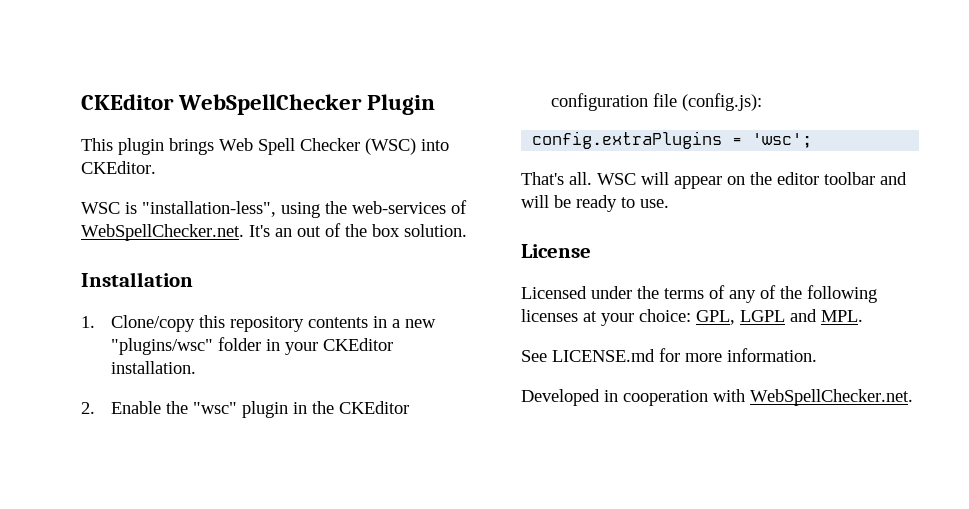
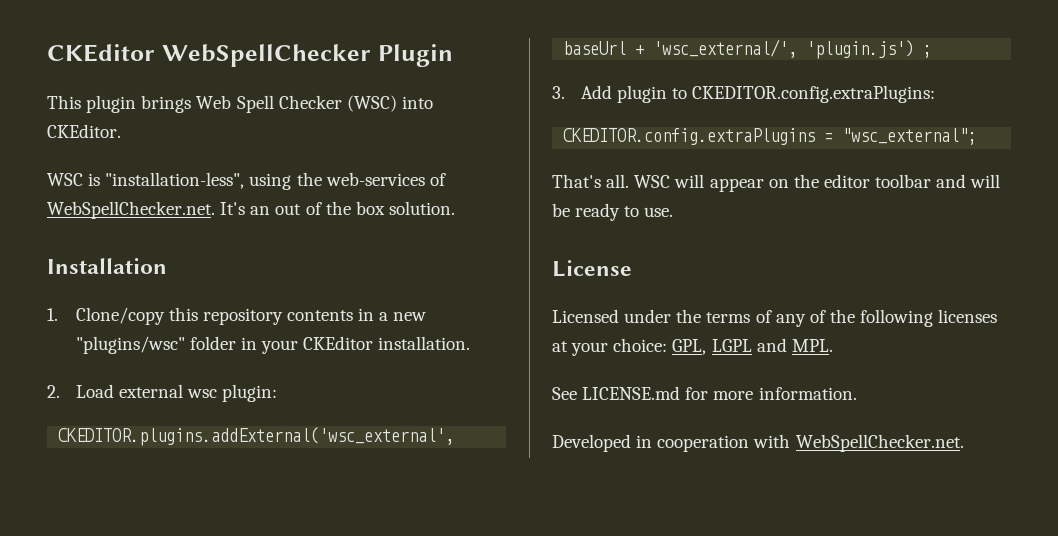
[110,401,409,418] [550,93,762,111] [532,131,813,149] Enable the "wsc" plugin in the CKEditor configuration file (config.js): // config.extraPlugins = 'wsc'; -> [75,384,278,402] [58,427,455,446] [563,39,933,59] [552,85,936,103] [563,128,978,145] Load external wsc plugin: // CKEDITOR.plugins.addExternal('wsc_external', baseUrl + 'wsc_external/', 'plugin.js') ; // 3. Add plugin to CKEDITOR.config.extraPlugins: // CKEDITOR.config.extraPlugins = "wsc_external";

